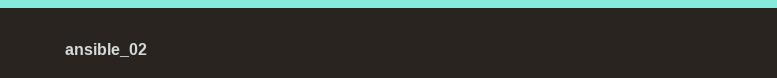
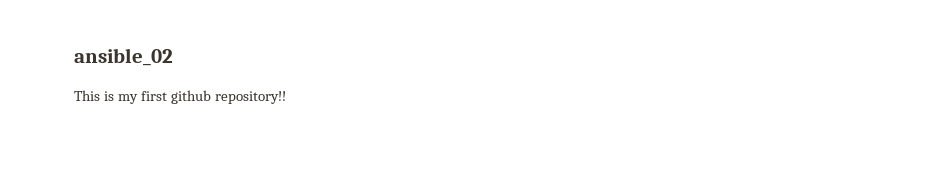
(147, 50) none -> [74,90,286,104] // This is my first github repository!!

